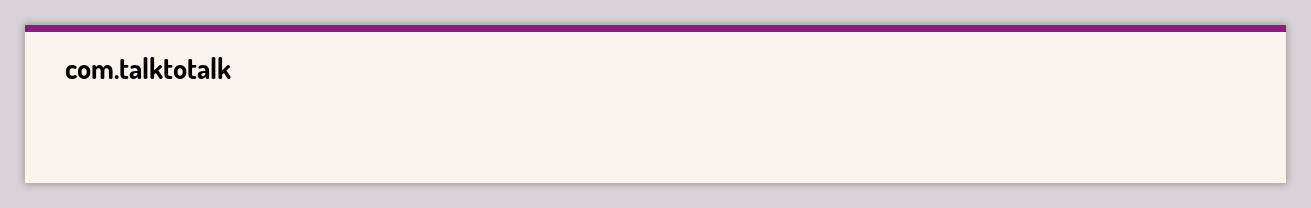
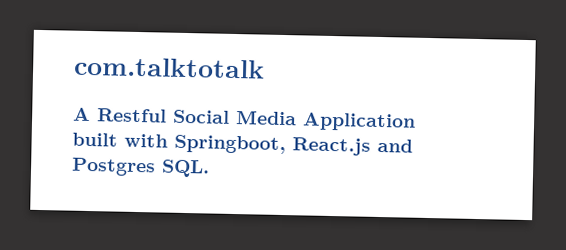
(231, 68) none -> [73,107,416,132] [72,132,413,156] [71,157,210,178] // A Restful Social Media Application built with Springboot, React.js and Postgres SQL.

